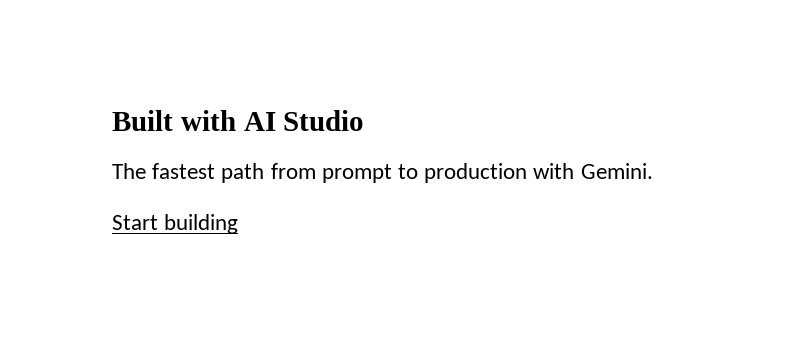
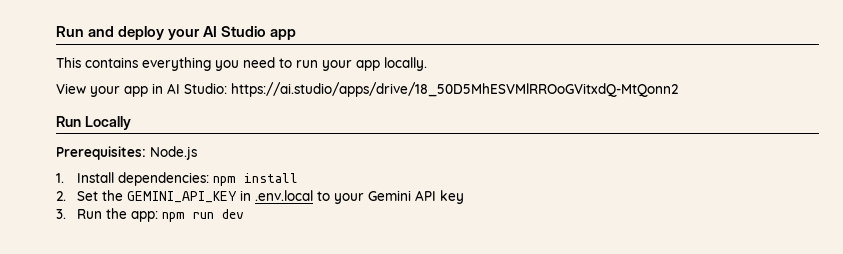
[112,110,365,131] [112,163,653,183] [112,214,239,234] Built with AI Studio // The fastest path from prompt to production with Gemini. // Start building -> [56,26,297,40] [56,57,427,71] [56,82,678,97] [56,116,131,130] [56,146,197,160] [56,172,299,186] [56,190,465,204] [56,208,245,222] Run and deploy your AI Studio app // This contains everything you need to run your app locally. // View your app in AI Studio: https://ai.studio/apps/drive/18_50D5MhESVMlRROoGVitxdQ-MtQonn2 // Run Locally // Prerequisites: Node.js // 1. Install dependencies: npm install // 2. Set the GEMINI_API_KEY in .env.local to your Gemini API key // 3. Run the app: npm run dev

